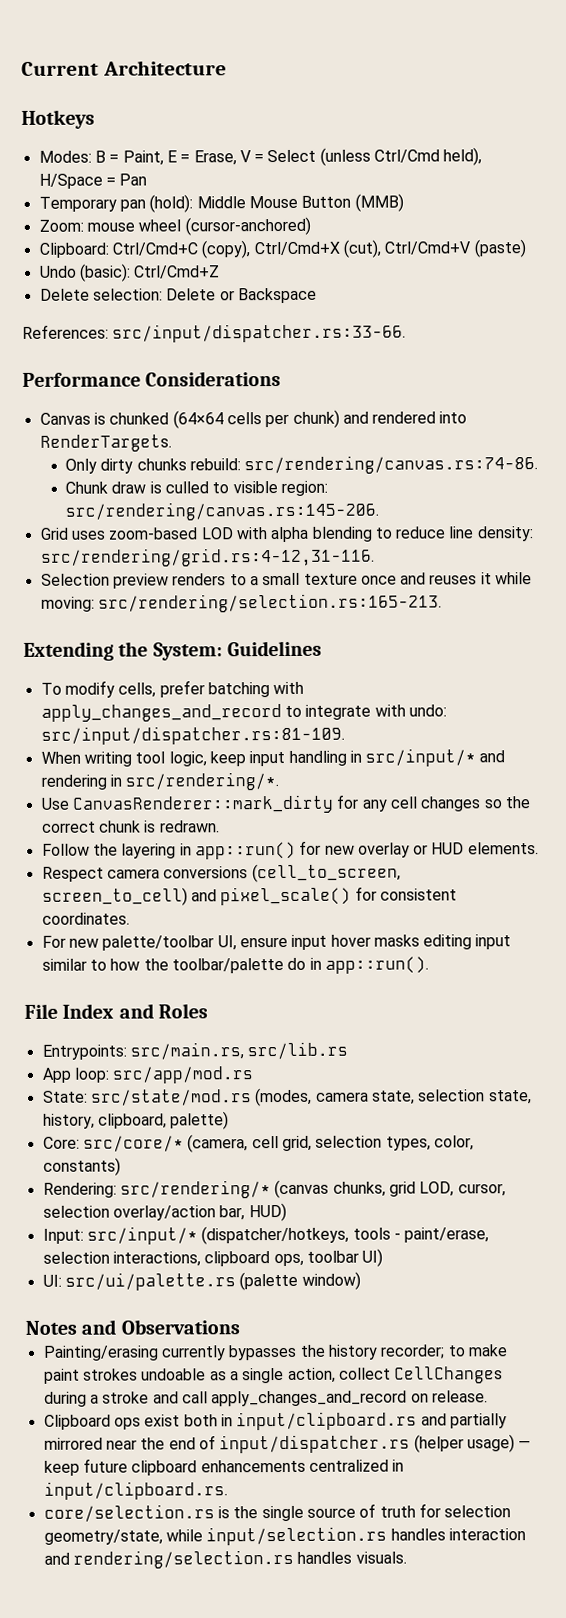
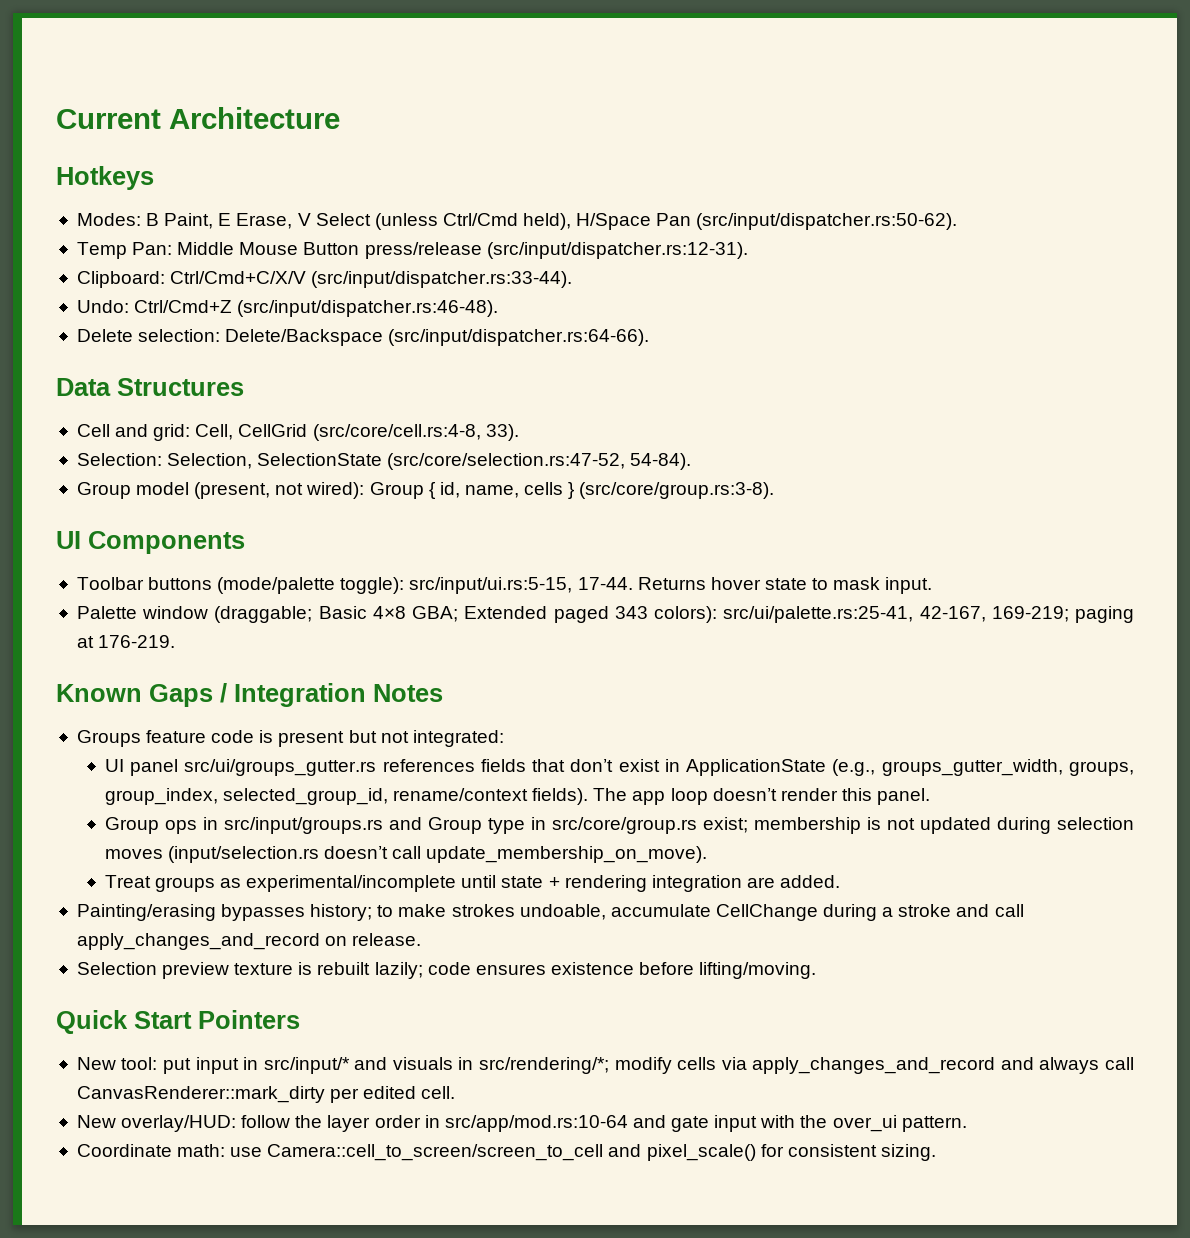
[109,153,120,163] = -> (160, 219) none
[180,153,191,163] = -> (232, 219) none
[254,153,265,163] = -> (311, 219) none
[105,176,116,186] = -> (652, 221) none
[38,193,404,213] [38,216,311,236] [38,239,526,259] [39,263,131,282] // Temporary pan (hold): Middle Mouse Button (MMB) // Zoom: mouse wheel (cursor-anchored) // Clipboard: Ctrl/Cmd+C (copy), Ctrl/Cmd+X (cut), Ctrl/Cmd+V (paste) // Undo (basic): -> [696,213,958,230] [76,242,748,259] [76,271,573,288] [76,300,129,313] (src/input/dispatcher.rs:50-62). // Temp Pan: Middle Mouse Button press/release (src/input/dispatcher.rs:12-31). // Clipboard: Ctrl/Cmd+C/X/V (src/input/dispatcher.rs:33-44). // Undo:
(221, 272) none -> [237,300,499,317] (src/input/dispatcher.rs:46-48).
[166,287,317,304] [22,323,407,343] [22,371,282,387] [39,409,468,429] [39,434,172,452] [64,455,539,475] [64,480,328,497] [64,501,379,521] [39,526,534,543] [40,547,375,567] [40,572,533,589] [40,593,442,613] [23,640,322,661] [40,680,305,698] [40,704,447,722] [40,725,345,745] [40,748,506,767] [40,772,280,791] [40,794,530,814] [41,820,220,833] [41,840,539,860] [41,863,401,883] [41,886,457,906] [41,912,130,925] [41,934,512,951] [41,956,429,974] [24,1003,208,1019] [41,1041,349,1060] [41,1066,255,1084] [42,1087,532,1107] [42,1111,230,1130] [42,1134,474,1153] [42,1157,121,1176] [42,1179,506,1199] [42,1202,287,1222] [42,1225,490,1245] [42,1248,384,1267] [42,1271,361,1291] [25,1319,240,1335] [42,1344,508,1361] [43,1366,504,1384] Delete or Backspace // References: src/input/dispatcher.rs:33-66. // Performance Considerations // Canvas is chunked (64×64 cells per chunk) and rendered into RenderTargets. // Only dirty chunks rebuild: src/rendering/canvas.rs:74-86. // Chunk draw is culled to visible region: src/rendering/canvas.rs:145-206. // Grid uses zoom-based LOD with alpha blending to reduce line density: src/rendering/grid.rs:4-12,31-116. // Selection preview renders to a small texture once and reuses it while moving: src/rendering/selection.rs:165-213. // Extending the System: Guidelines // To modify cells, prefer batching with apply_changes_and_record to integrate with undo: src/input/dispatcher.rs:81-109. // When writing tool logic, keep input handling in src/input/* and rendering in src/rendering/*. // Use CanvasRenderer::mark_dirty for any cell changes so the correct chunk is redrawn. // Follow the layering in app::run() for new overlay or HUD elements. // Respect camera conversions (cell_to_screen, screen_to_cell) and pixel_scale() for consistent coordinates. // For new palette/toolbar UI, ensure input hover masks editing input similar to how the toolbar/palette do in app::run(). // File Index and Roles // Entrypoints: src/main.rs, src/lib.rs // App loop: src/app/mod.rs // State: src/state/mod.rs (modes, camera state, selection state, history, clipboard, palette) // Core: src/core/* (camera, cell grid, selection types, color, constants) // Rendering: src/rendering/* (canvas chunks, grid LOD, cursor, selection overlay/action bar, HUD) // Input: src/input/* (dispatcher/hotkeys, tools - paint/erase, selection interactions, clipboard ops, toolbar UI) // UI: src/ui/palette.rs (palette window) // Notes and Observations // Painting/erasing currently bypasses the history recorder; to make paint strokes undoable as a single action, collect CellChanges -> [225,329,650,346] [56,378,244,396] [76,424,519,441] [76,453,692,470] [76,482,775,499] [56,531,245,554] [76,577,933,594] [76,606,1134,623] [76,635,176,648] [56,683,443,707] [76,730,504,747] [104,759,1135,776] [104,788,931,805] [104,817,1134,834] [104,846,708,863] [104,875,841,892] [76,904,818,921] Delete/Backspace (src/input/dispatcher.rs:64-66). // Data Structures // Cell and grid: Cell, CellGrid (src/core/cell.rs:4-8, 33). // Selection: Selection, SelectionState (src/core/selection.rs:47-52, 54-84). // Group model (present, not wired): Group { id, name, cells } (src/core/group.rs:3-8). // UI Components // Toolbar buttons (mode/palette toggle): src/input/ui.rs:5-15, 17-44. Returns hover state to mask input. // Palette window (draggable; Basic 4×8 GBA; Extended paged 343 colors): src/ui/palette.rs:25-41, 42-167, 169-219; paging at 176-219. // Known Gaps / Integration Notes // Groups feature code is present but not integrated: // UI panel src/ui/groups_gutter.rs references fields that don’t exist in ApplicationState (e.g., groups_gutter_width, groups, group_index, selected_group_id, rename/context fields). The app loop doesn’t render this panel. // Group ops in src/input/groups.rs and Group type in src/core/group.rs exist; membership is not updated during selection moves (input/selection.rs doesn’t call update_membership_on_move). // Treat groups as experimental/incomplete until state + rendering integration are added. // Painting/erasing bypasses history; to make strokes undoable, accumulate CellChange
[43,1411,507,1431] [43,1434,532,1454] [43,1458,405,1476] [43,1481,228,1500] [43,1503,512,1522] [43,1526,526,1546] [43,1549,407,1569] Clipboard ops exist both in input/clipboard.rs and partially mirrored near the end of input/dispatcher.rs (helper usage) — keep future clipboard enhancements centralized in input/clipboard.rs. // core/selection.rs is the single source of truth for selection geometry/state, while input/selection.rs handles interaction and rendering/selection.rs handles visuals. -> [76,962,817,979] [56,1010,300,1034] [76,1057,1134,1074] [76,1086,456,1103] [76,1115,967,1132] [76,1144,936,1161] Selection preview texture is rebuilt lazily; code ensures existence before lifting/moving. // Quick Start Pointers // New tool: put input in src/input/* and visuals in src/rendering/*; modify cells via apply_changes_and_record and always call CanvasRenderer::mark_dirty per edited cell. // New overlay/HUD: follow the layer order in src/app/mod.rs:10-64 and gate input with the over_ui pattern. // Coordinate math: use Camera::cell_to_screen/screen_to_cell and pixel_scale() for consistent sizing.

